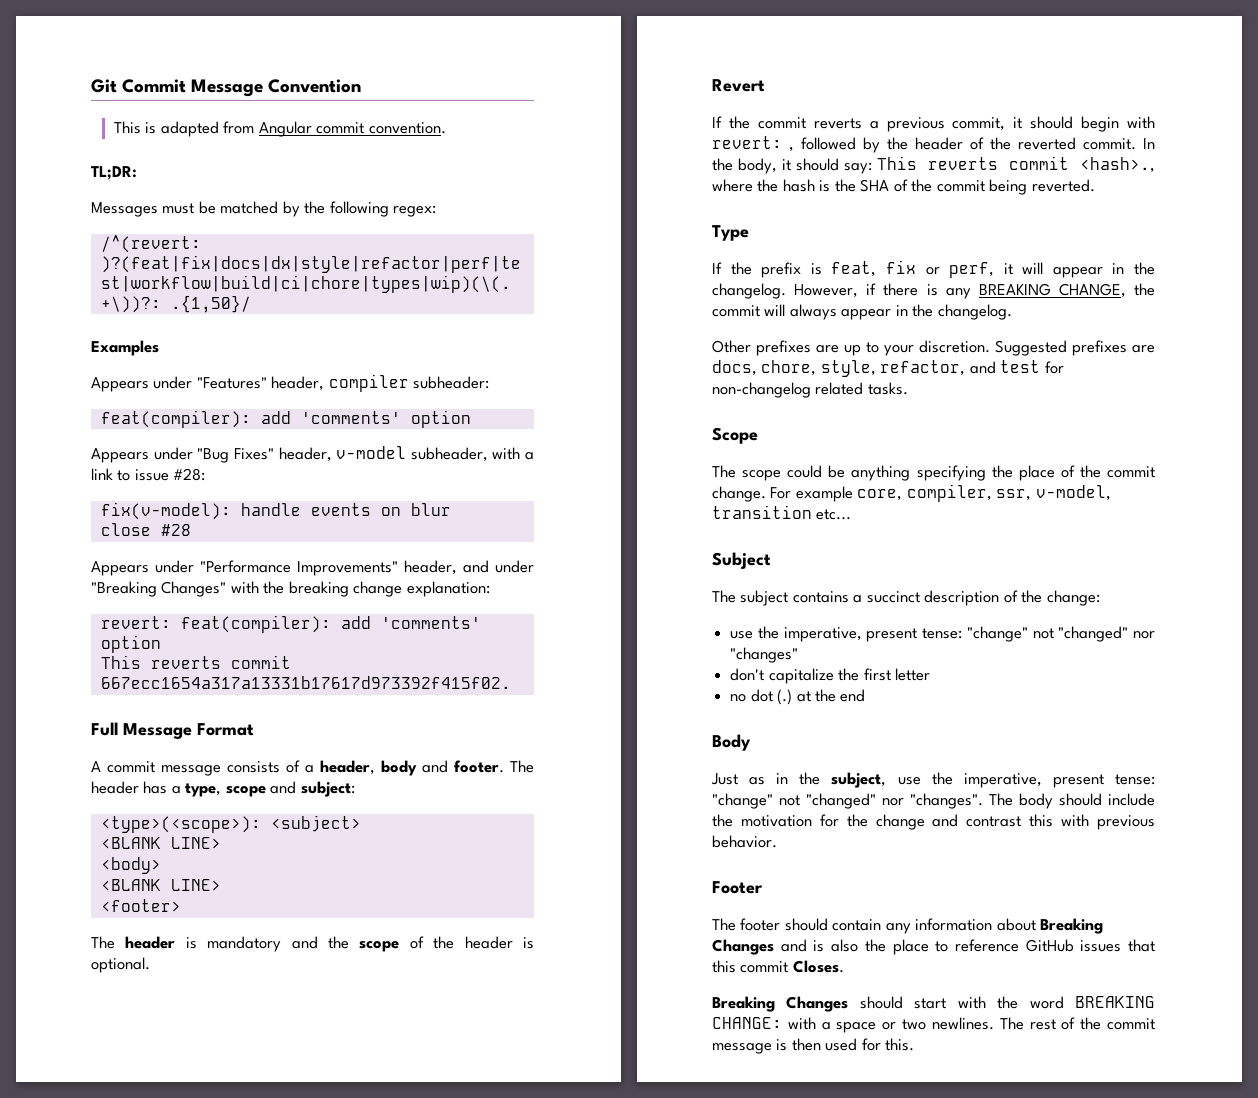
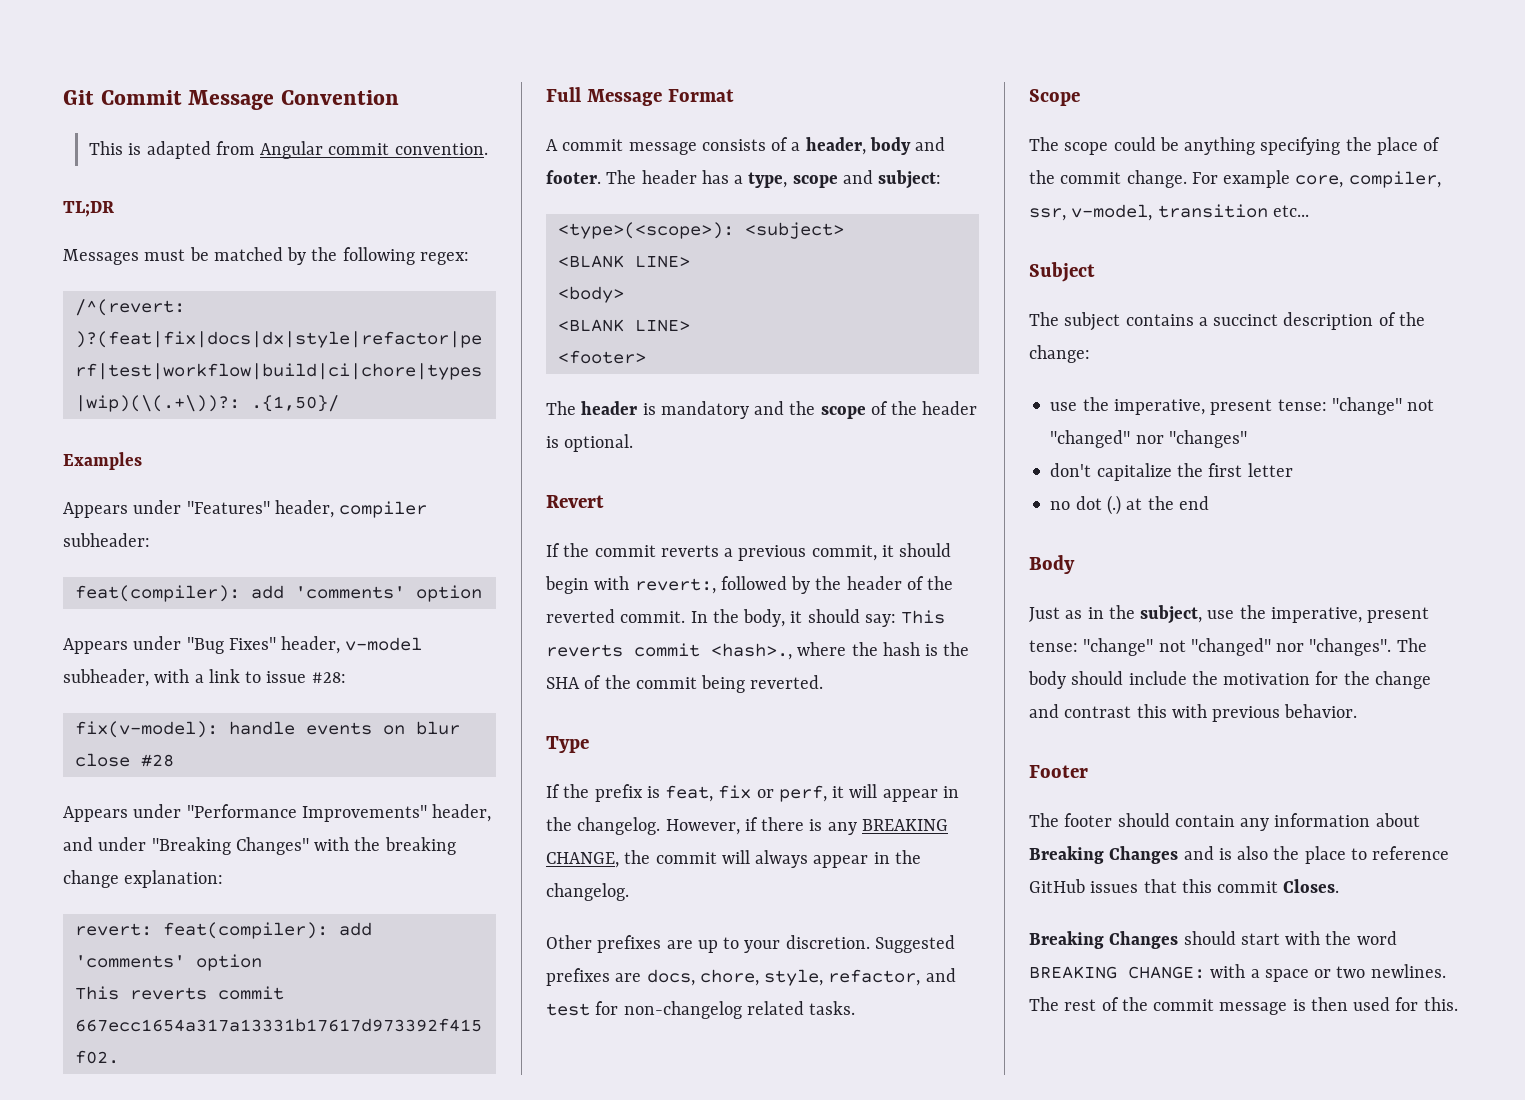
[91,166,137,180] TL;DR: -> [63,201,114,217] TL;DR
[712,136,794,152] revert: , -> [634,578,716,594] revert:,

